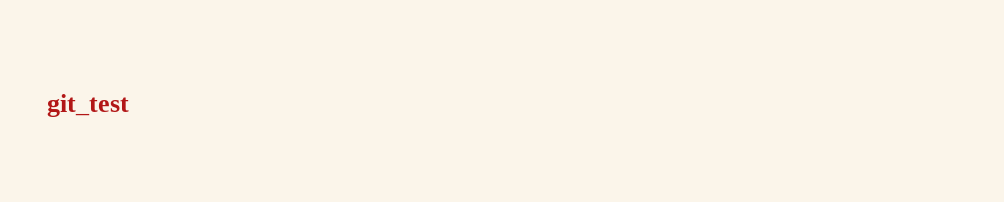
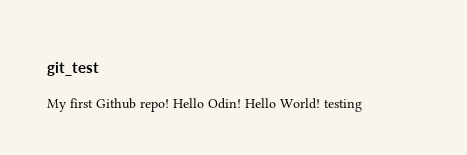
(129, 105) none -> [47,98,362,112] // My first Github repo! Hello Odin! Hello World! testing

